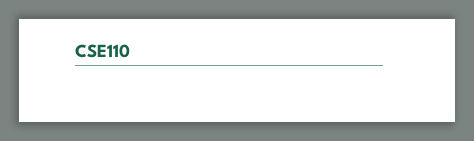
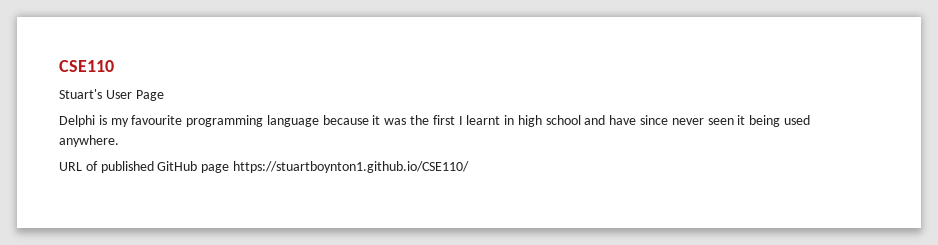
(130, 51) none -> [59,89,164,101] [59,115,810,127] [59,135,119,147] [59,161,469,173] // Stuart's User Page // Delphi is my favourite programming language because it was the first I learnt in high school and have since never seen it being used anywhere. // URL of published GitHub page https://stuartboynton1.github.io/CSE110/

